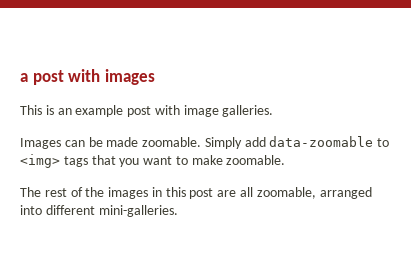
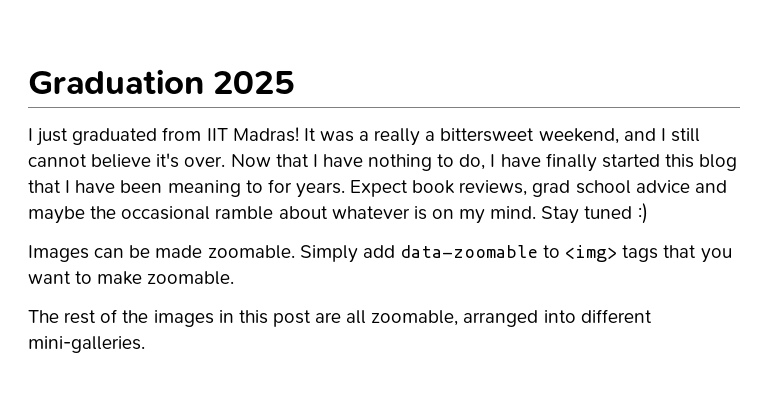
[20,69,155,85] [20,105,274,117] a post with images // This is an example post with image galleries. -> [28,69,296,94] [28,127,700,146] [28,153,738,172] [28,179,727,198] [28,203,648,224] Graduation 2025 // I just graduated from IIT Madras! It was a really a bittersweet weekend, and I still cannot believe it's over. Now that I have nothing to do, I have finally started this blog that I have been meaning to for years. Expect book reviews, grad school advice and maybe the occasional ramble about whatever is on my mind. Stay tuned :)

